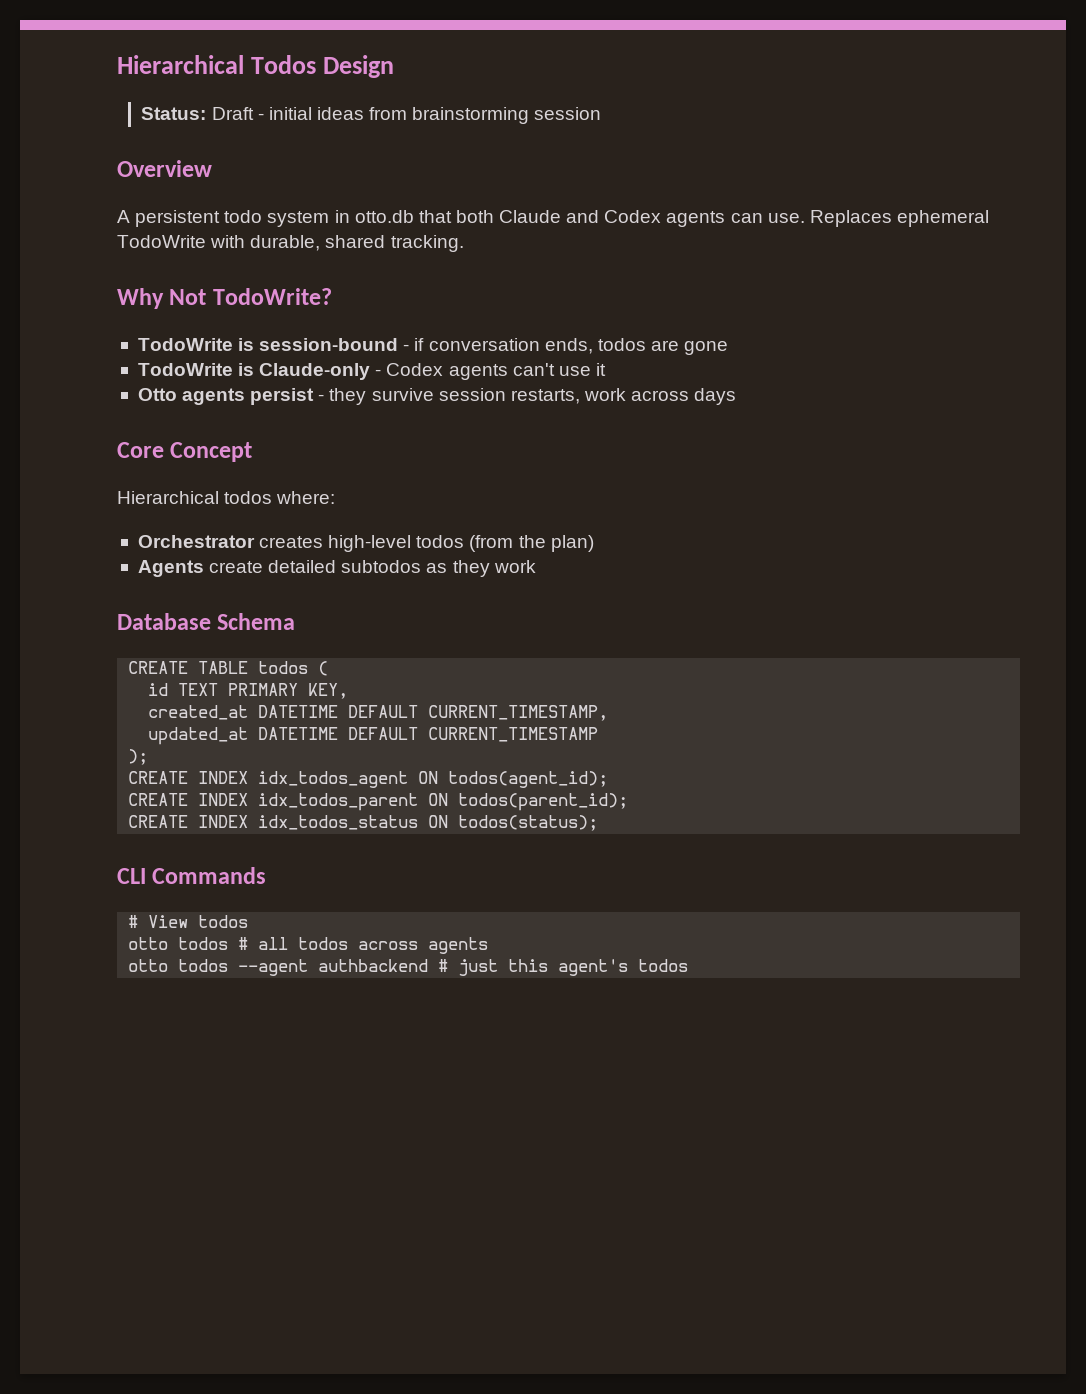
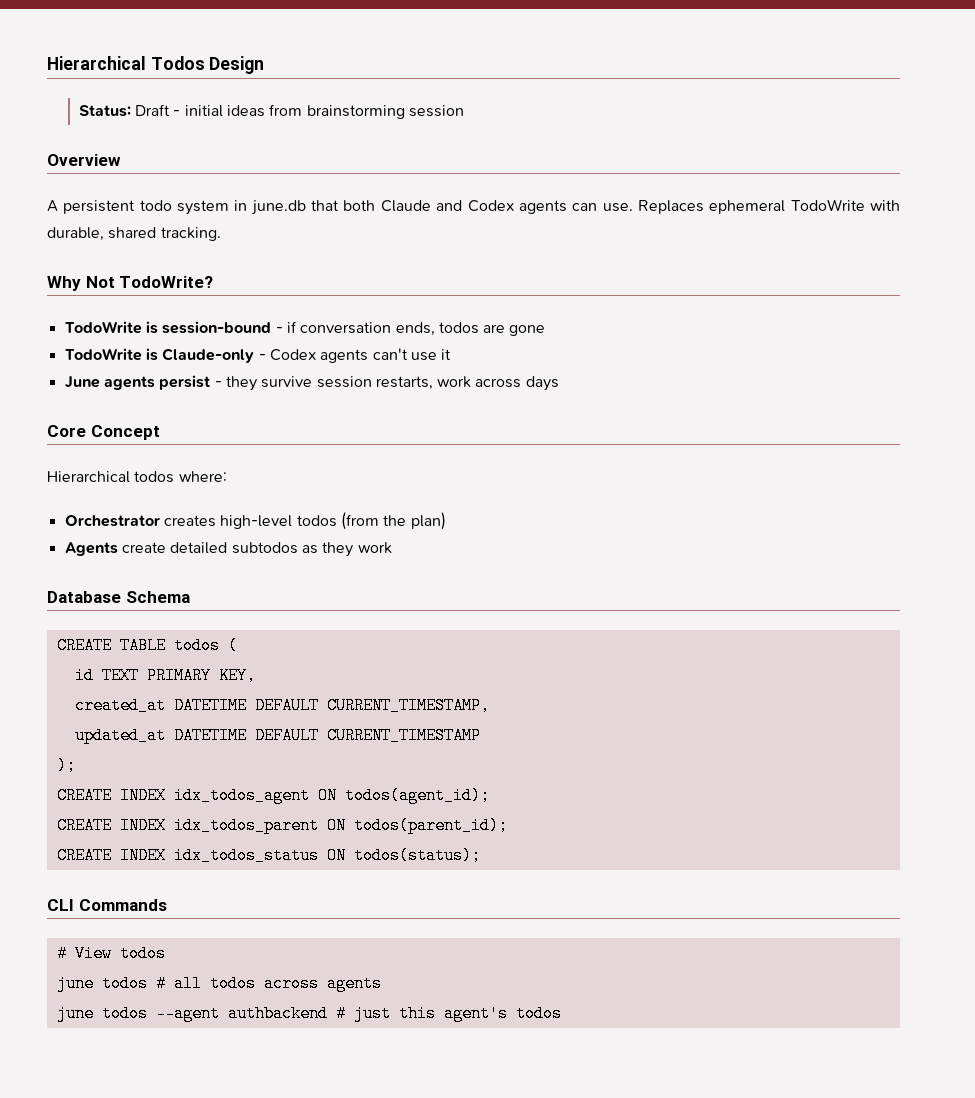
[354,210,414,223] otto.db -> [250,200,306,215] june.db
[137,388,177,401] Otto -> [64,376,100,388] June
[128,937,169,950] otto -> [56,975,94,992] june
[128,959,169,972] otto -> [56,1005,94,1022] june

